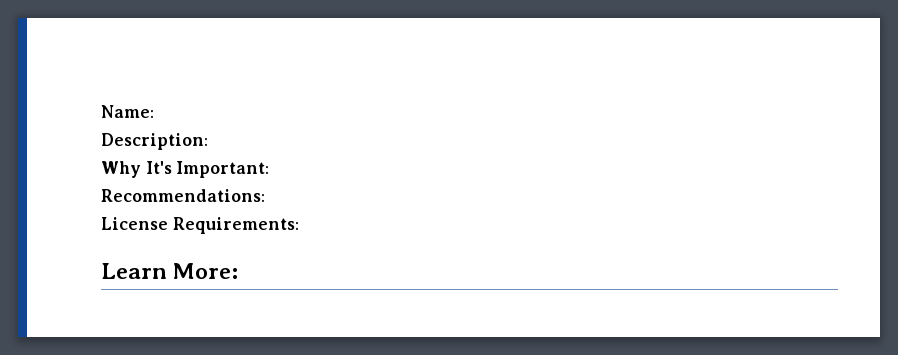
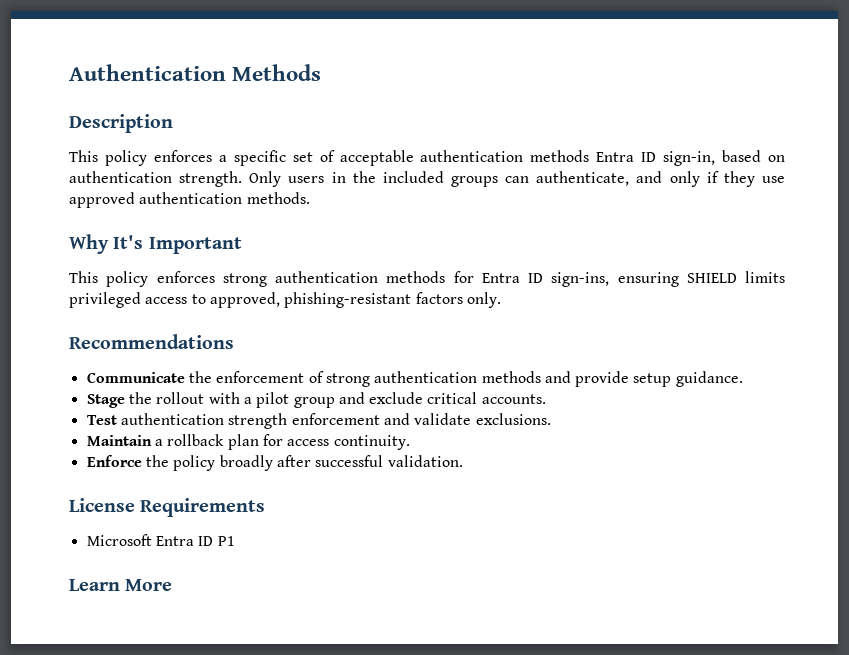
[101,105,154,118] [101,133,208,150] [101,161,270,178] [101,189,265,202] [101,217,299,234] Name: // Description: // Why It's Important: // Recommendations: // License Requirements: -> [69,64,322,81] [69,114,173,133] [69,150,786,166] [69,171,785,187] [69,192,310,208] [69,234,242,254] [69,271,785,287] [69,292,501,308] [69,334,234,349] [86,371,743,387] [86,392,546,408] [86,413,551,429] [86,434,410,450] [86,455,463,471] [69,498,266,517] [86,534,235,546] Authentication Methods // Description // This policy enforces a specific set of acceptable authentication methods Entra ID sign-in, based on authentication strength. Only users in the included groups can authenticate, and only if they use approved authentication methods. // Why It's Important // This policy enforces strong authentication methods for Entra ID sign-ins, ensuring SHIELD limits privileged access to approved, phishing-resistant factors only. // Recommendations // Communicate the enforcement of strong authentication methods and provide setup guidance. // Stage the rollout with a pilot group and exclude critical accounts. // Test authentication strength enforcement and validate exclusions. // Maintain a rollback plan for access continuity. // Enforce the policy broadly after successful validation. // License Requirements // Microsoft Entra ID P1
[173,263,239,279] More: -> [125,579,173,591] More

